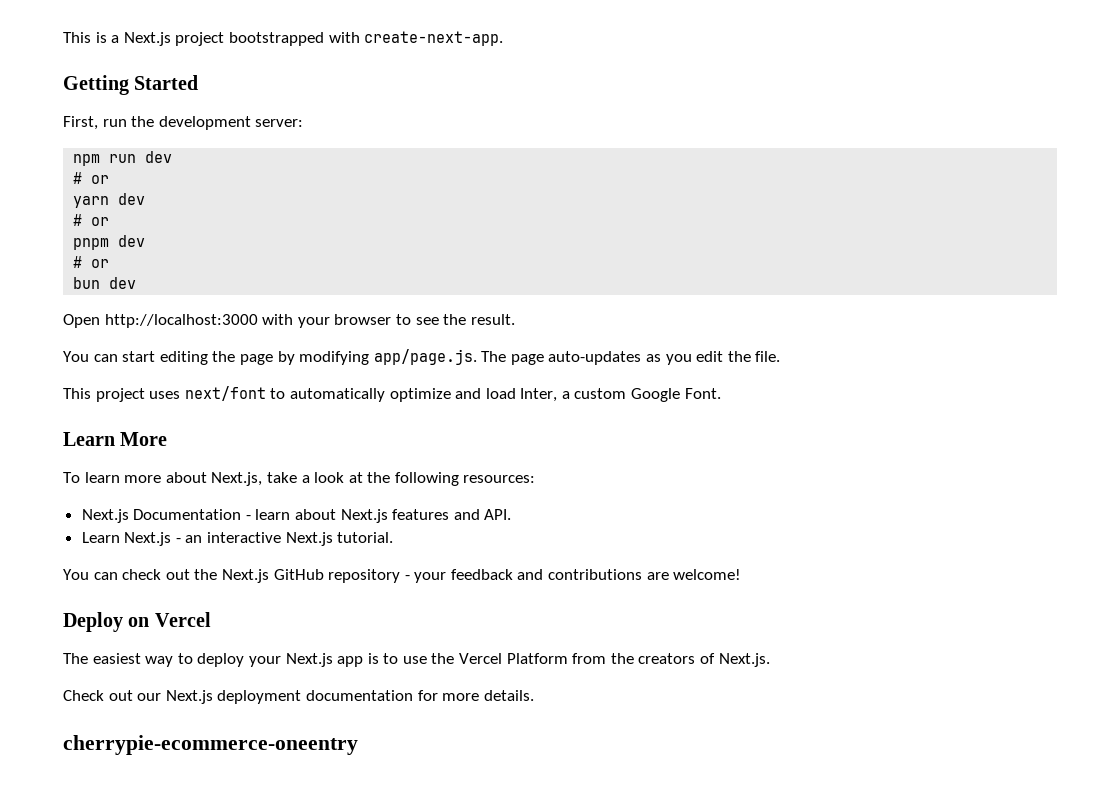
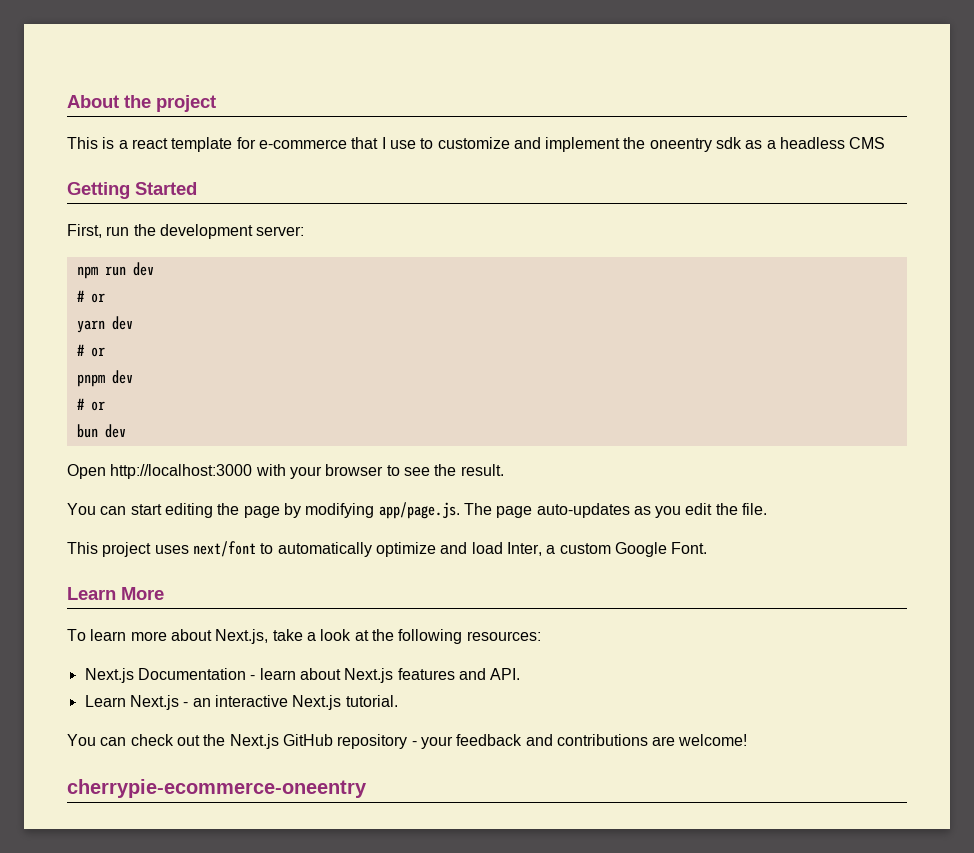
[63,31,504,46] This is a Next.js project bootstrapped with create-next-app. -> [67,95,216,112] [67,137,886,152] About the project // This is a react template for e-commerce that I use to customize and implement the oneentry sdk as a headless CMS
[63,612,211,632] [63,653,770,667] [63,690,534,704] // Deploy on Vercel // The easiest way to deploy your Next.js app is to use the Vercel Platform from the creators of Next.js. // Check out our Next.js deployment documentation for more details. -> (748, 740) none

